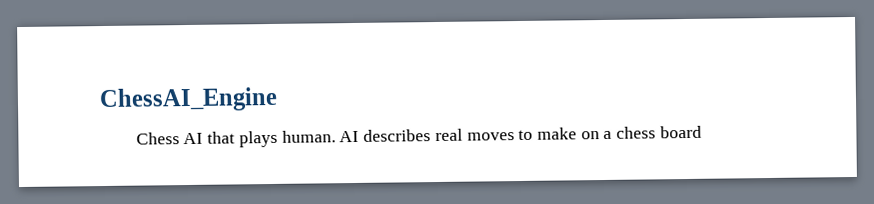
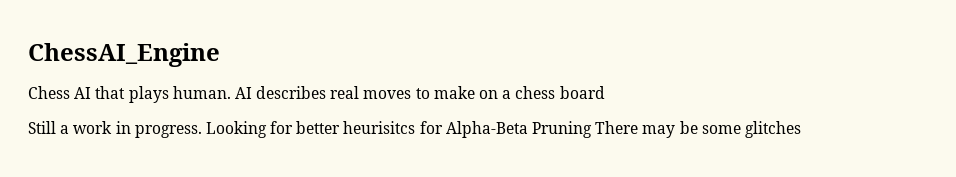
(702, 132) none -> [28,121,801,138] // Still a work in progress. Looking for better heurisitcs for Alpha-Beta Pruning There may be some glitches

